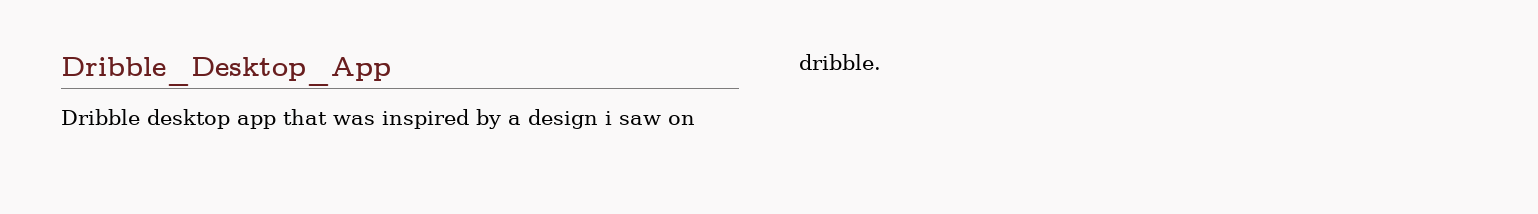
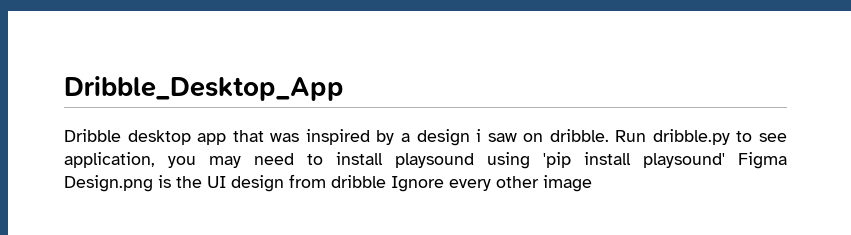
(881, 62) none -> [615,129,787,145] [64,152,787,169] [64,174,592,192] Run dribble.py to see application, you may need to install playsound using 'pip install playsound' Figma Design.png is the UI design from dribble Ignore every other image

